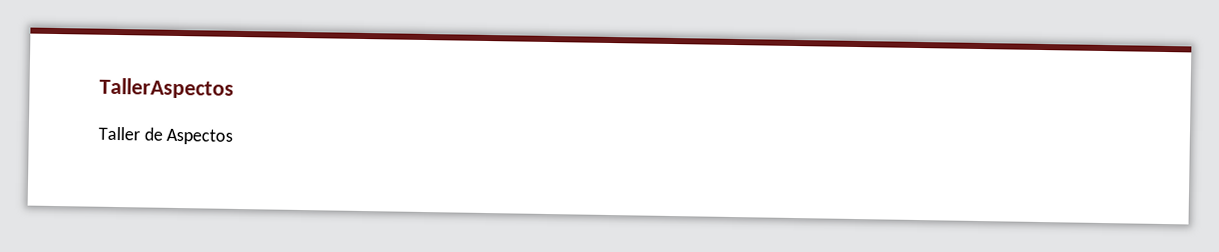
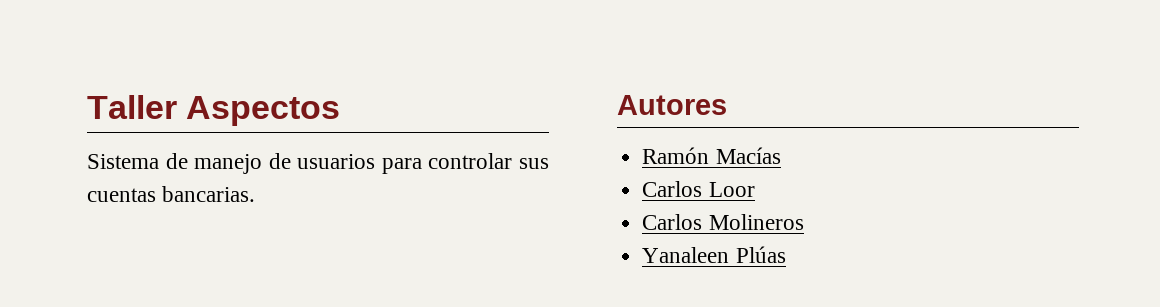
[99,77,234,99] [98,126,234,145] TallerAspectos // Taller de Aspectos -> [87,95,341,126] [87,153,549,174] [87,186,256,202] [617,95,727,115] [642,147,781,164] [642,181,755,197] [642,214,804,230] [642,246,786,263] Taller Aspectos // Sistema de manejo de usuarios para controlar sus cuentas bancarias. // Autores // Ramón Macías // Carlos Loor // Carlos Molineros // Yanaleen Plúas

